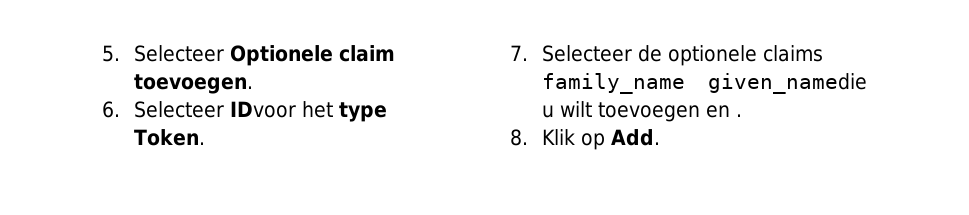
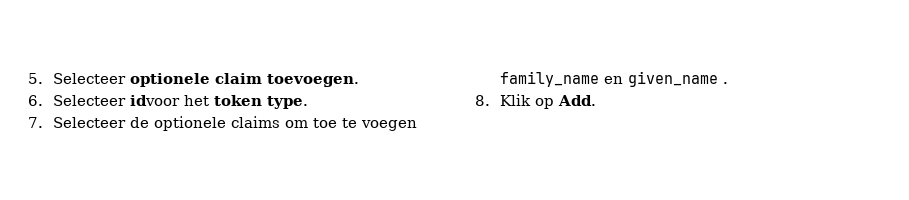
[229,45,333,66] Optionele -> [129,73,210,87] optionele
[229,101,387,122] [133,129,205,146] IDvoor het type Token. -> [129,95,308,109] idvoor het token type.
[541,73,867,94] [541,101,730,122] family_name given_namedie u wilt toevoegen en -> [284,118,417,131] [499,71,718,87] om toe te voegen family_name en given_name

